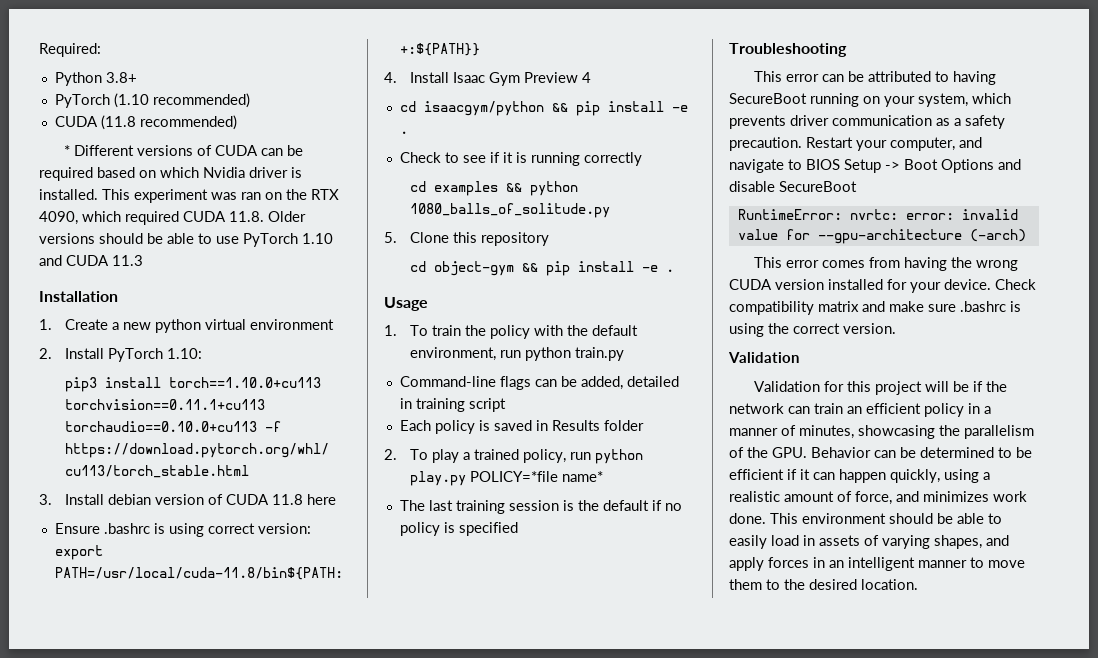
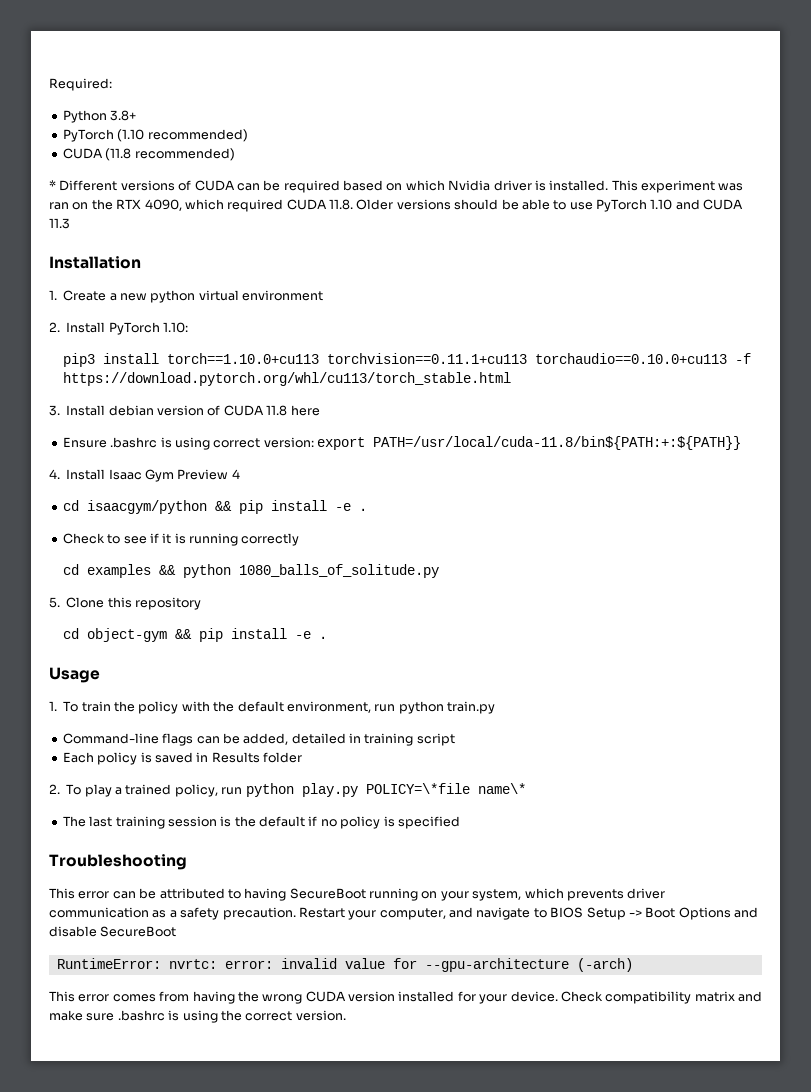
[469,471,603,482] POLICY=*file name* -> [365,783,526,794] POLICY=\*file name\*
[728,352,799,363] [754,381,1008,395] [729,403,991,417] [729,425,1034,439] [729,447,1032,458] [729,469,990,483] [729,491,1027,505] [729,513,1002,524] [729,535,1009,549] [729,557,1025,571] [729,579,918,590] // Validation // Validation for this project will be if the network can train an efficient policy in a manner of minutes, showcasing the parallelism of the GPU. Behavior can be determined to be efficient if it can happen quickly, using a realistic amount of force, and minimizes work done. This environment should be able to easily load in assets of varying shapes, and apply forces in an intelligent manner to move them to the desired location. -> (346, 1015) none

